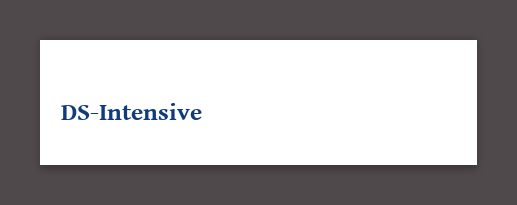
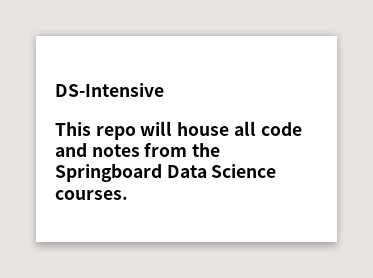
(202, 111) none -> [55,121,302,140] [55,142,221,157] [55,164,277,182] [55,190,128,200] // This repo will house all code and notes from the Springboard Data Science courses.

